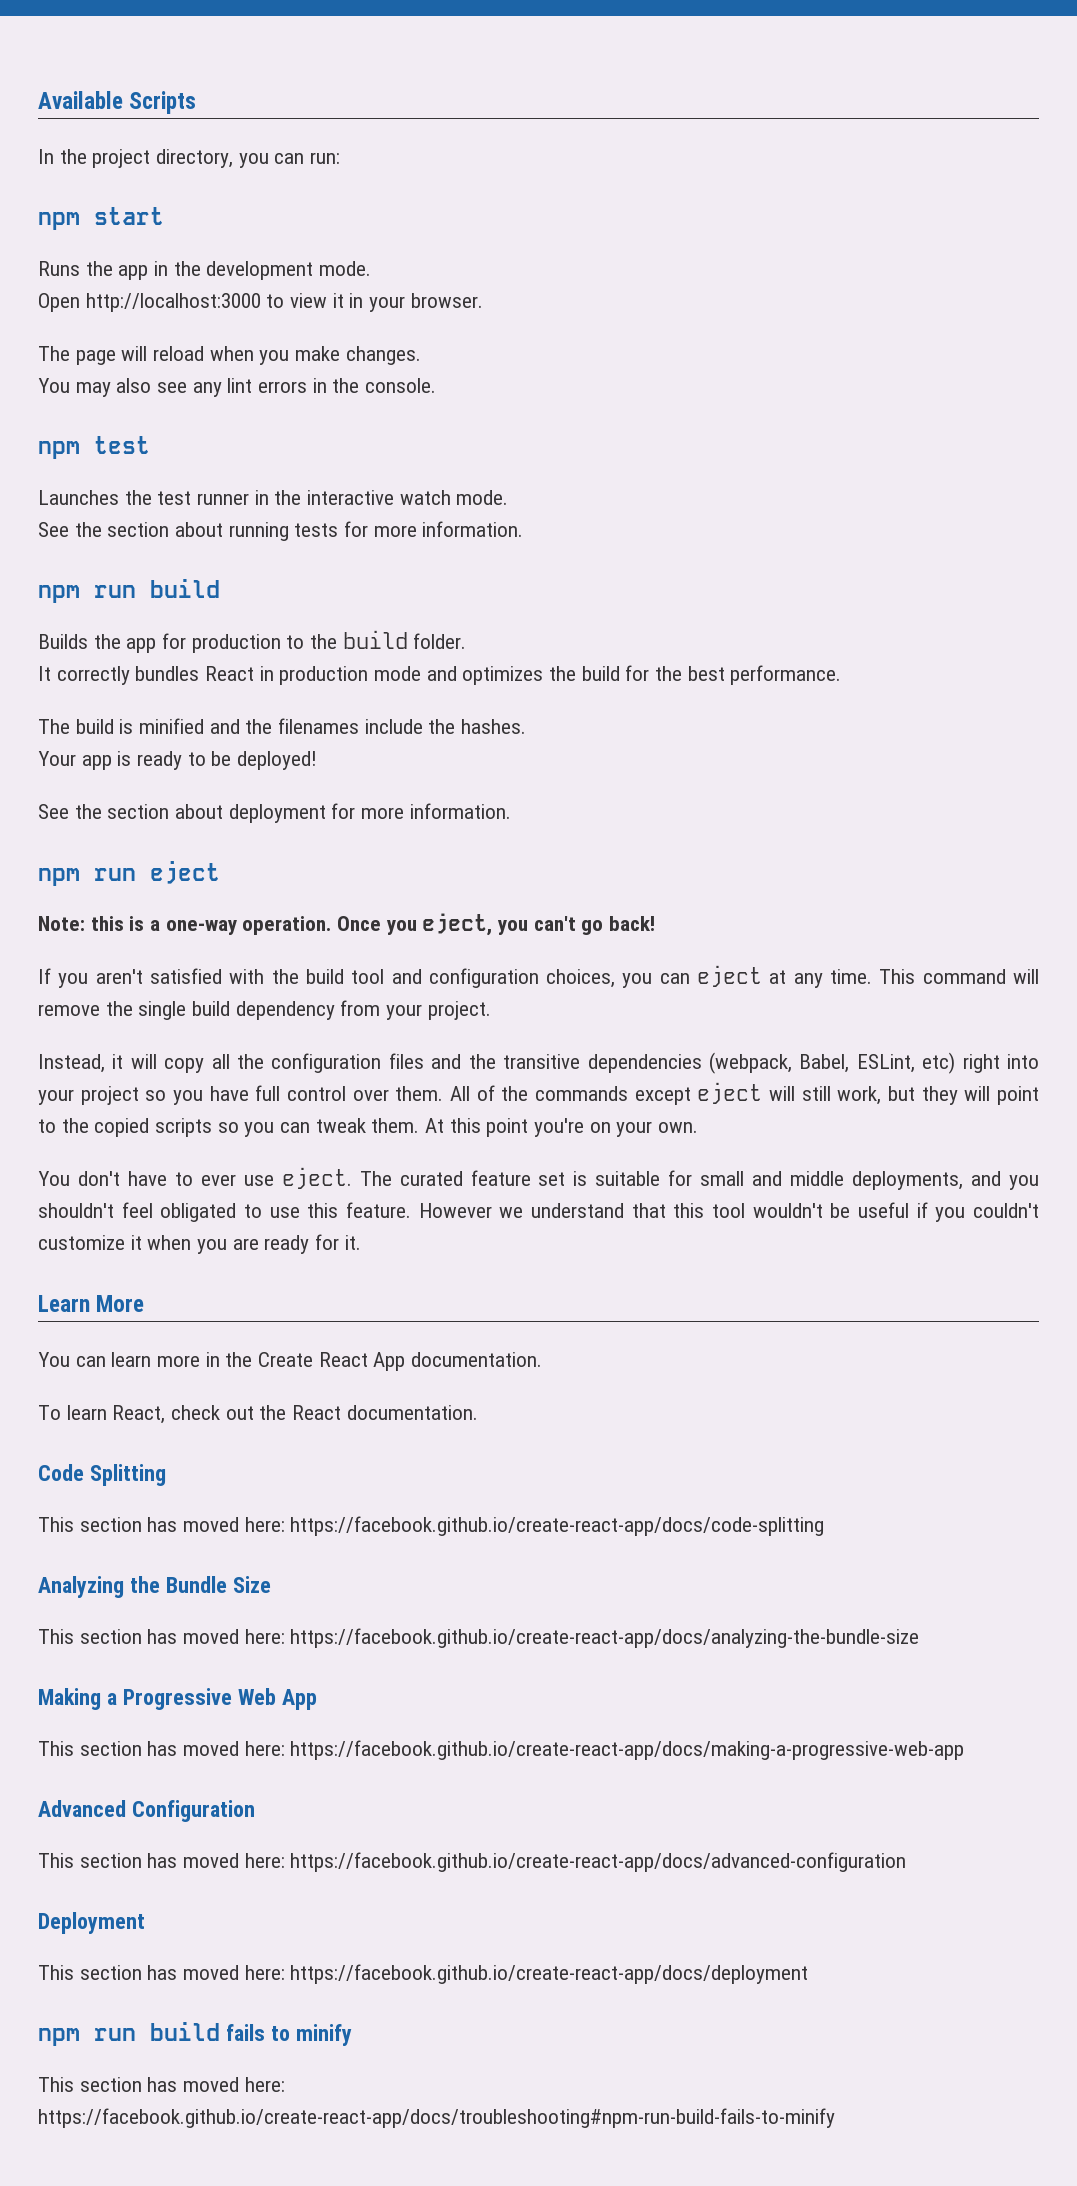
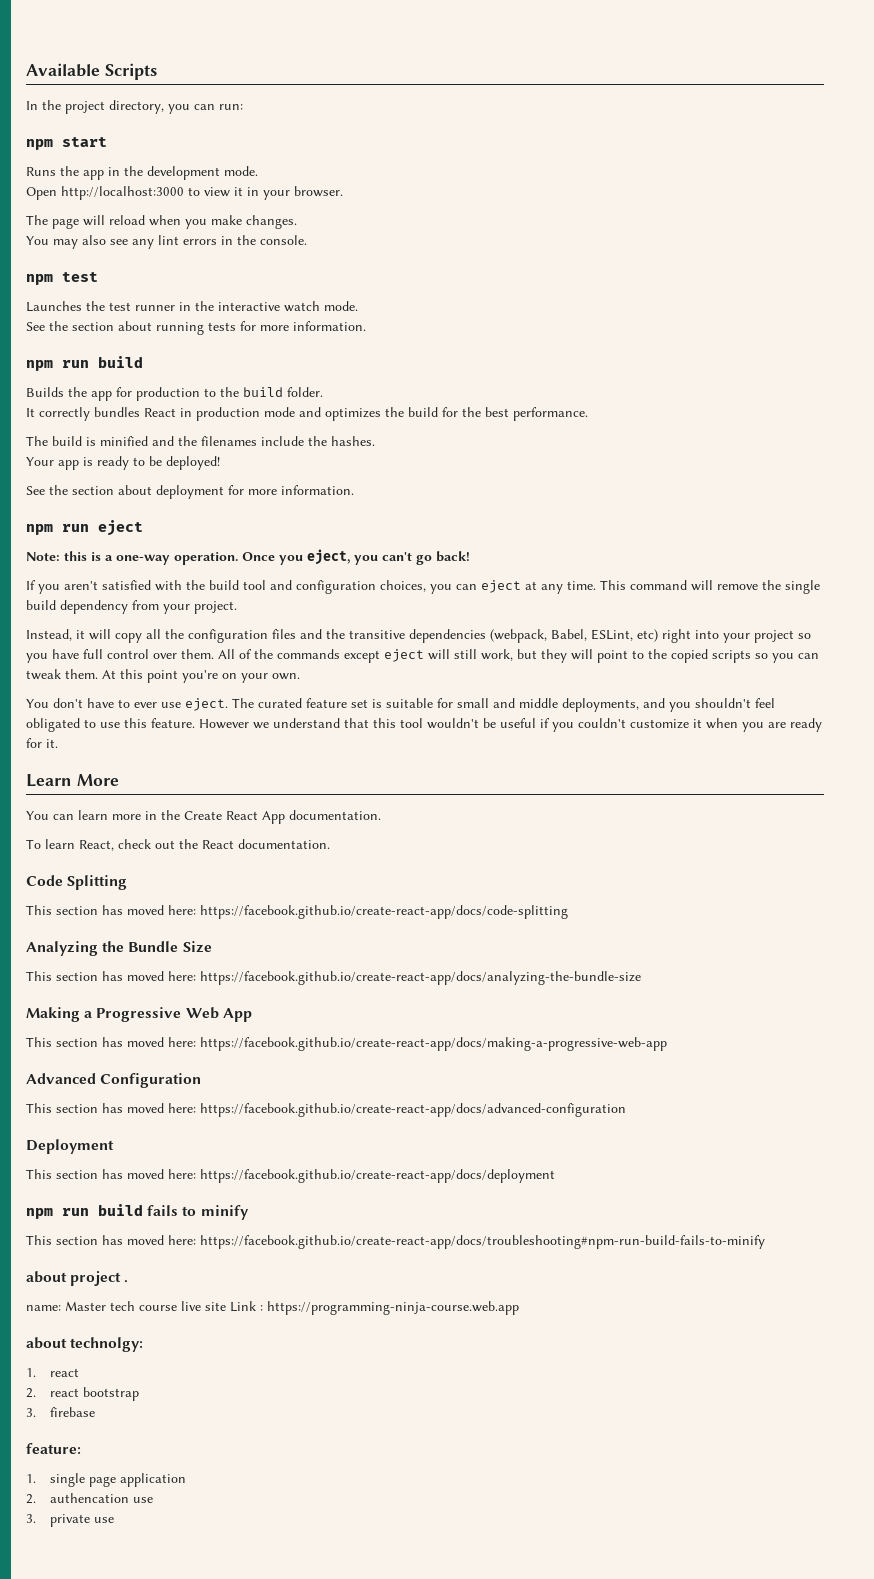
(835, 2118) none -> [26,1271,129,1286] [26,1301,519,1315] [26,1337,144,1352] [26,1368,79,1377] [26,1387,139,1401] [26,1407,95,1417] [26,1443,81,1454] [26,1473,186,1487] [26,1493,153,1504] [26,1514,114,1527] // about project . // name: Master tech course live site Link : https://programming-ninja-course.web.app // about technolgy: // 1. react // 2. react bootstrap // 3. firebase // feature: // 1. single page application // 2. authencation use // 3. private use

